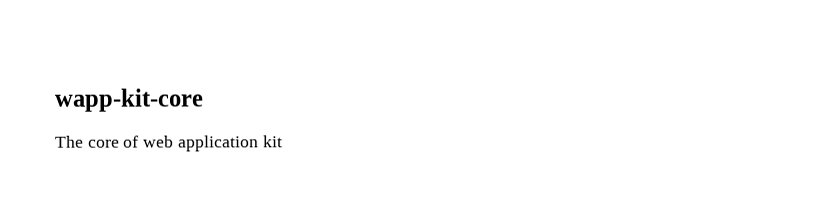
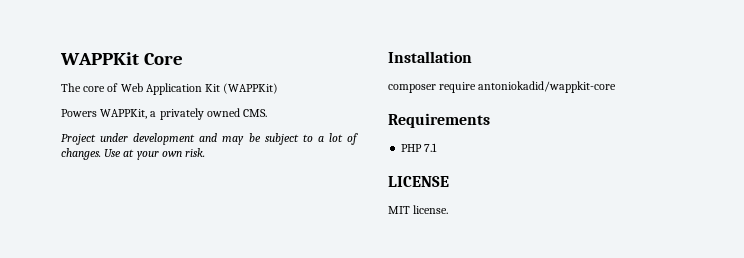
[54,88,204,112] wapp-kit-core -> [60,52,183,65] WAPPKit Core
[143,135,283,152] web application kit -> [120,83,279,95] [61,108,268,120] [61,133,358,145] [61,148,206,160] [388,51,472,63] [388,81,617,93] [388,113,490,128] [401,143,438,152] [388,176,449,187] [388,205,449,214] Web Application Kit (WAPPKit) // Powers WAPPKit, a privately owned CMS. // Project under development and may be subject to a lot of changes. Use at your own risk. // Installation // composer require antoniokadid/wappkit-core // Requirements // PHP 7.1 // LICENSE // MIT license.

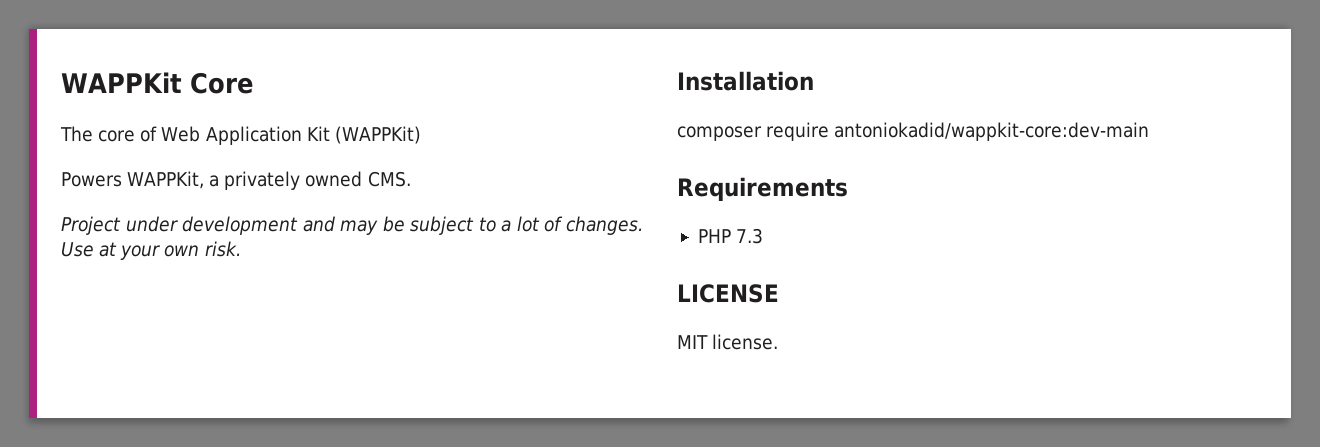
[478,81,617,93] antoniokadid/wappkit-core -> [834,122,1150,141] antoniokadid/wappkit-core:dev-main
[424,143,438,152] 7.1 -> [736,228,764,244] 7.3

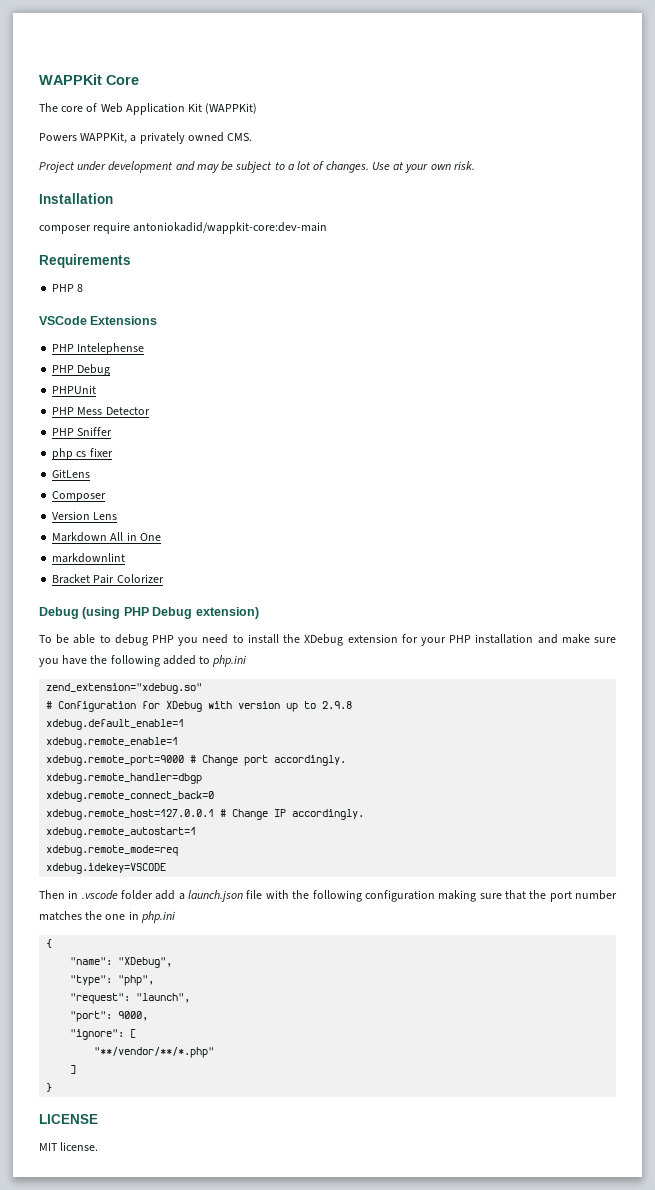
[736,228,764,244] 7.3 -> [77,284,84,292] [39,316,158,325] [52,343,145,355] [52,364,111,376] [52,385,97,394] [52,407,150,415] [52,427,113,436] [52,448,113,460] [52,469,91,478] [52,491,107,502] [52,511,118,520] [52,532,161,542] [52,553,126,563] [52,574,164,584] [39,607,259,619] [39,634,616,646] [39,655,247,667] [46,683,203,694] [46,701,353,712] [46,719,185,730] [46,737,179,748] [46,755,347,766] [46,773,203,784] [46,791,215,802] [46,809,365,820] [46,827,197,838] [46,845,179,856] [46,863,167,874] [39,890,618,902] [39,911,175,923] [46,939,53,948] [70,957,173,968] [70,975,155,986] [70,993,191,1004] [70,1011,149,1022] [70,1029,137,1040] [94,1047,215,1058] [70,1065,77,1074] [46,1083,53,1092] 8 // VSCode Extensions // PHP Intelephense // PHP Debug // PHPUnit // PHP Mess Detector // PHP Sniffer // php cs fixer // GitLens // Composer // Version Lens // Markdown All in One // markdownlint // Bracket Pair Colorizer // Debug (using PHP Debug extension) // To be able to debug PHP you need to install the XDebug extension for your PHP installation and make sure you have the following added to php.ini // zend_extension="xdebug.so" // # Configuration for XDebug with version up to 2.9.8 // xdebug.default_enable=1 // xdebug.remote_enable=1 // xdebug.remote_port=9000 # Change port accordingly. // xdebug.remote_handler=dbgp // xdebug.remote_connect_back=0 // xdebug.remote_host=127.0.0.1 # Change IP accordingly. // xdebug.remote_autostart=1 // xdebug.remote_mode=req // xdebug.idekey=VSCODE // Then in .vscode folder add a launch.json file with the following configuration making sure that the port number matches the one in php.ini // { // "name": "XDebug", // "type": "php", // "request": "launch", // "port": 9000, // "ignore": [ // "**/vendor/**/*.php" // ] // }

